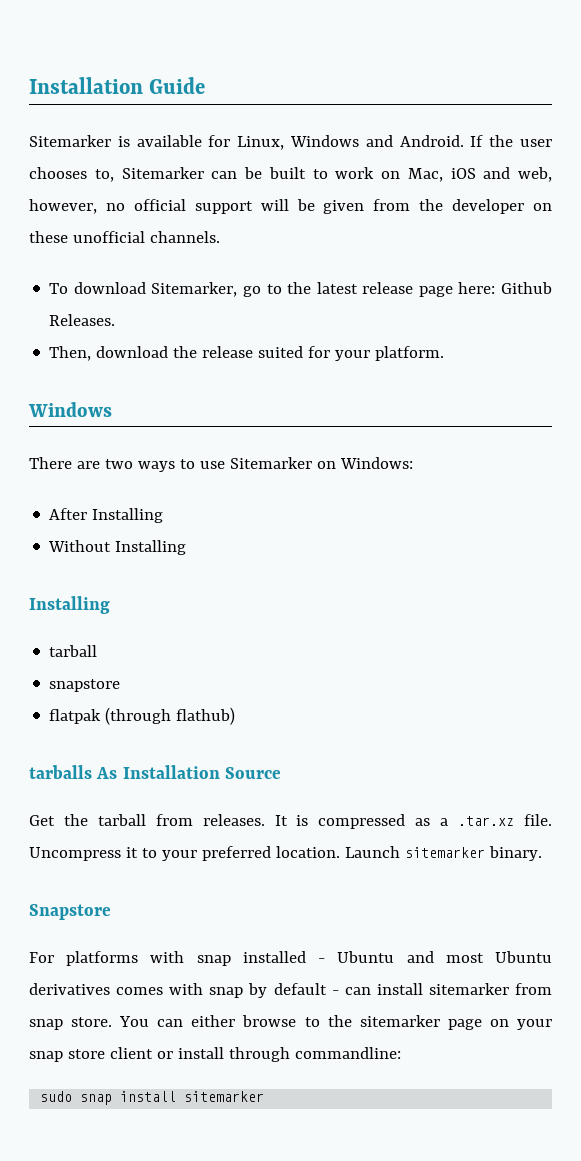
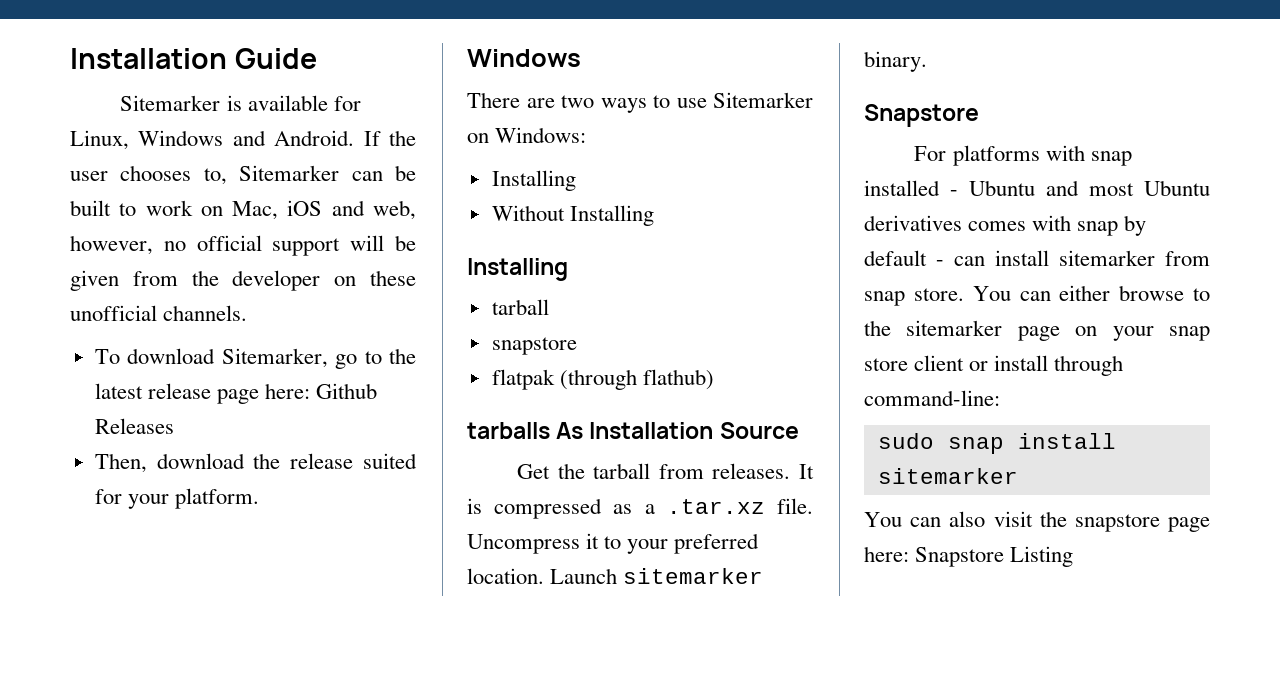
[49,314,116,326] Releases. -> [94,418,174,434] Releases
[49,508,88,520] After -> (587, 135) none
[294,1047,401,1059] commandline: -> [864,390,1000,406] command-line:
(265, 1096) none -> [864,511,1210,532] [864,546,1074,567] // You can also visit the snapstore page here: Snapstore Listing

